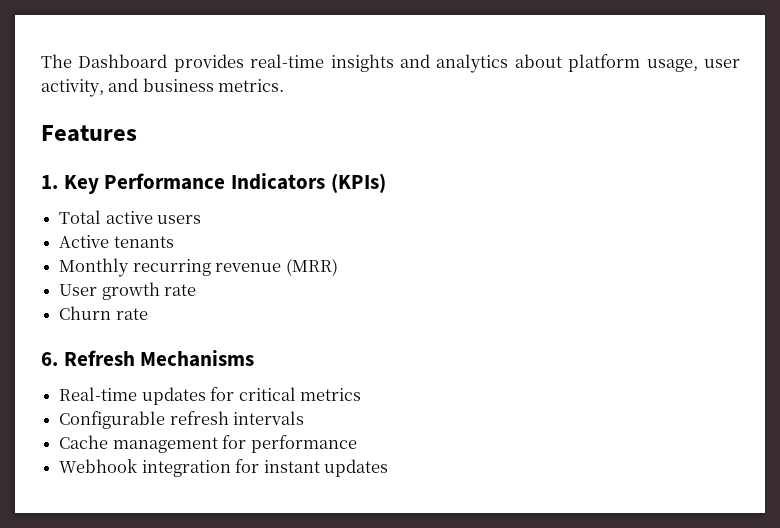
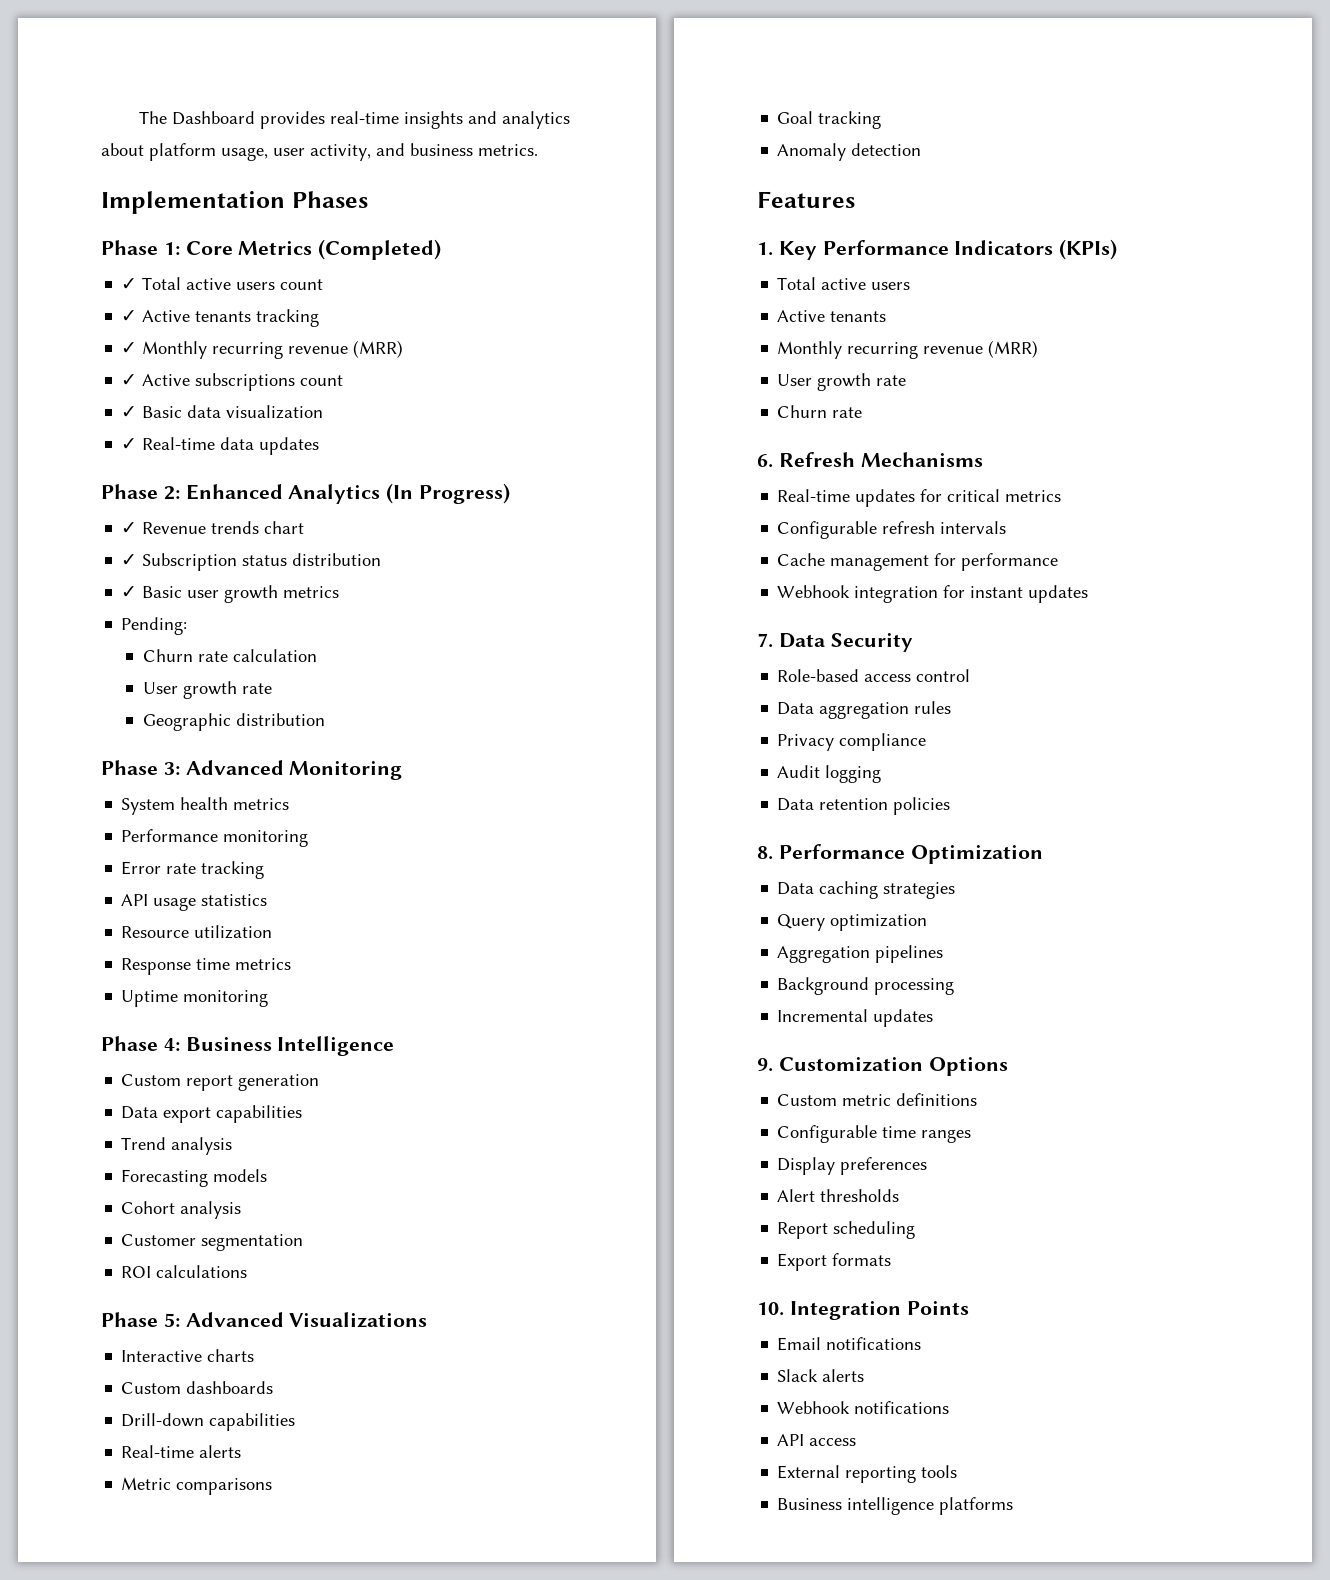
(285, 85) none -> [101,191,368,214] [101,239,442,260] [121,277,324,290] [121,309,320,327] [121,340,404,359] [121,373,344,391] [121,405,324,419] [121,437,320,455] [101,483,511,504] [121,521,305,534] [121,553,382,571] [121,585,340,603] [121,617,188,635] [142,649,317,662] [142,681,272,699] [142,713,325,731] [101,760,403,780] [121,797,290,815] [121,829,309,847] [121,861,265,879] [121,894,268,911] [121,925,273,939] [121,958,292,975] [121,990,269,1007] [101,1036,395,1056] [121,1074,320,1091] [121,1105,303,1123] [121,1137,233,1155] [121,1169,268,1187] [121,1201,242,1219] [121,1234,304,1251] [121,1265,248,1278] [101,1312,428,1328] [121,1349,255,1362] [121,1381,274,1394] [121,1413,296,1431] [121,1445,242,1458] [121,1477,273,1495] [777,111,882,129] [777,143,922,161] // Implementation Phases // Phase 1: Core Metrics (Completed) // ✓ Total active users count // ✓ Active tenants tracking // ✓ Monthly recurring revenue (MRR) // ✓ Active subscriptions count // ✓ Basic data visualization // ✓ Real-time data updates // Phase 2: Enhanced Analytics (In Progress) // ✓ Revenue trends chart // ✓ Subscription status distribution // ✓ Basic user growth metrics // Pending: // Churn rate calculation // User growth rate // Geographic distribution // Phase 3: Advanced Monitoring // System health metrics // Performance monitoring // Error rate tracking // API usage statistics // Resource utilization // Response time metrics // Uptime monitoring // Phase 4: Business Intelligence // Custom report generation // Data export capabilities // Trend analysis // Forecasting models // Cohort analysis // Customer segmentation // ROI calculations // Phase 5: Advanced Visualizations // Interactive charts // Custom dashboards // Drill-down capabilities // Real-time alerts // Metric comparisons // Goal tracking // Anomaly detection
(388, 468) none -> [757,633,913,652] [777,669,971,682] [777,701,952,719] [777,733,927,751] [777,765,882,783] [777,797,951,815] [757,844,1043,864] [777,881,956,899] [777,914,928,931] [777,945,944,963] [777,977,955,995] [777,1009,934,1027] [757,1057,1008,1076] [777,1093,978,1106] [777,1125,972,1143] [777,1157,928,1175] [777,1189,900,1202] [777,1221,916,1239] [777,1253,892,1271] [757,1301,969,1320] [777,1337,922,1351] [777,1369,865,1382] [777,1401,950,1414] [777,1434,857,1446] [777,1465,958,1483] [777,1497,1014,1515] // 7. Data Security // Role-based access control // Data aggregation rules // Privacy compliance // Audit logging // Data retention policies // 8. Performance Optimization // Data caching strategies // Query optimization // Aggregation pipelines // Background processing // Incremental updates // 9. Customization Options // Custom metric definitions // Configurable time ranges // Display preferences // Alert thresholds // Report scheduling // Export formats // 10. Integration Points // Email notifications // Slack alerts // Webhook notifications // API access // External reporting tools // Business intelligence platforms

